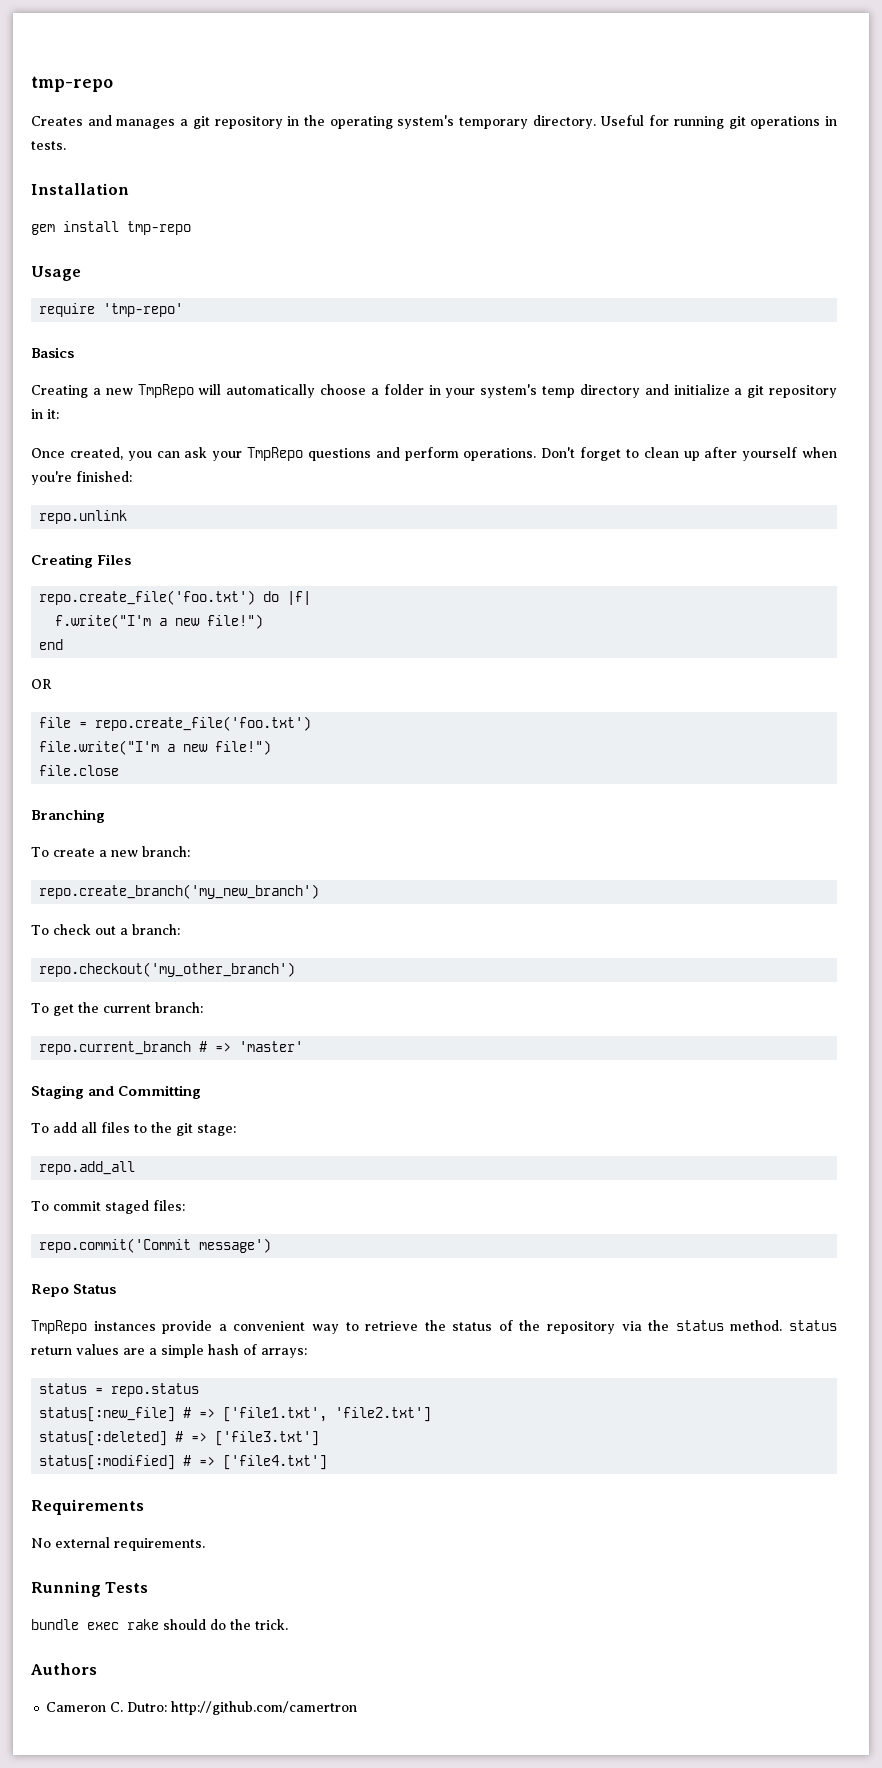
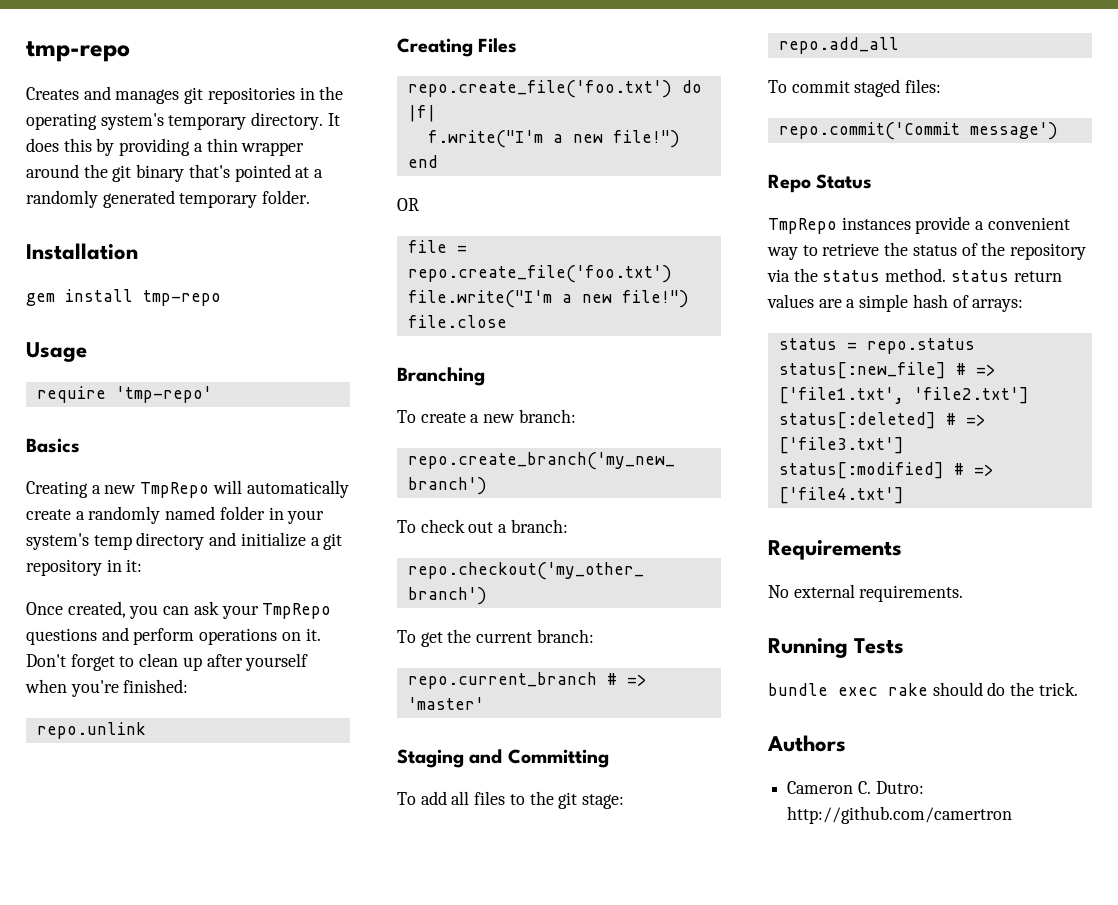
[180,116,283,129] a git repository -> [184,87,295,104] git repositories
[600,115,838,129] [31,141,66,150] Useful for running git operations in tests. -> [327,113,340,126] [26,138,305,156] [26,164,324,182] [26,190,311,208] It does this by providing a thin wrapper around the git binary that's pointed at a randomly generated temporary folder.
[320,384,379,395] choose a -> [26,506,216,524] create a randomly named
[463,448,537,461] operations. -> [199,628,321,645] operations on it.

